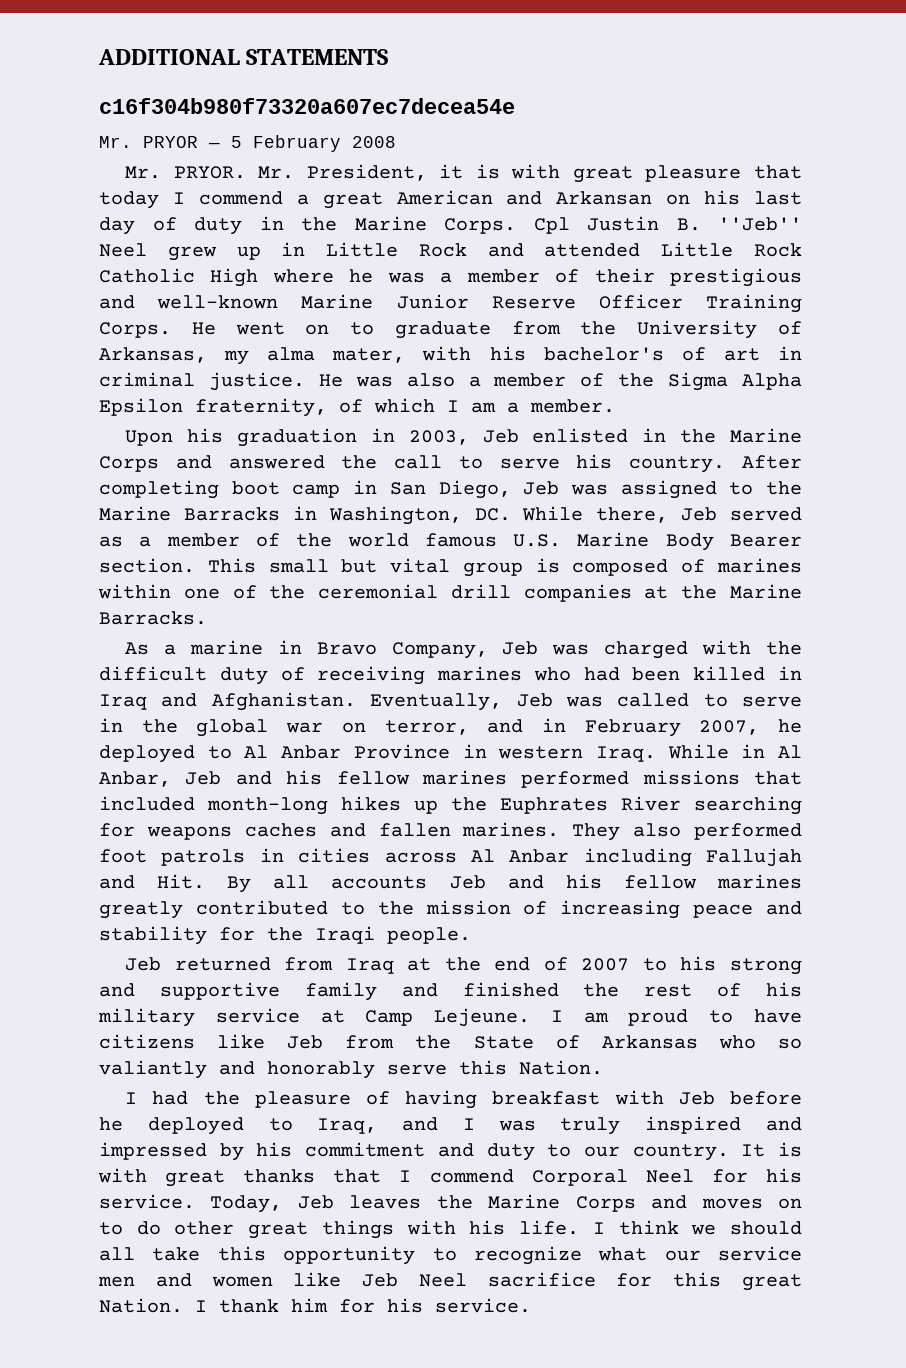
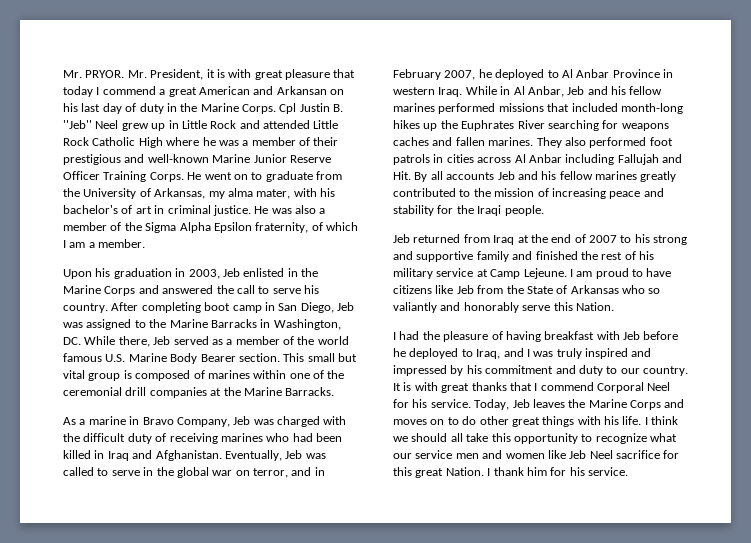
[98,49,389,65] [99,98,515,114] [99,135,396,152] ADDITIONAL STATEMENTS // c16f304b980f73320a607ec7decea54e // Mr. PRYOR — 5 February 2008 // -> (63, 74) none

